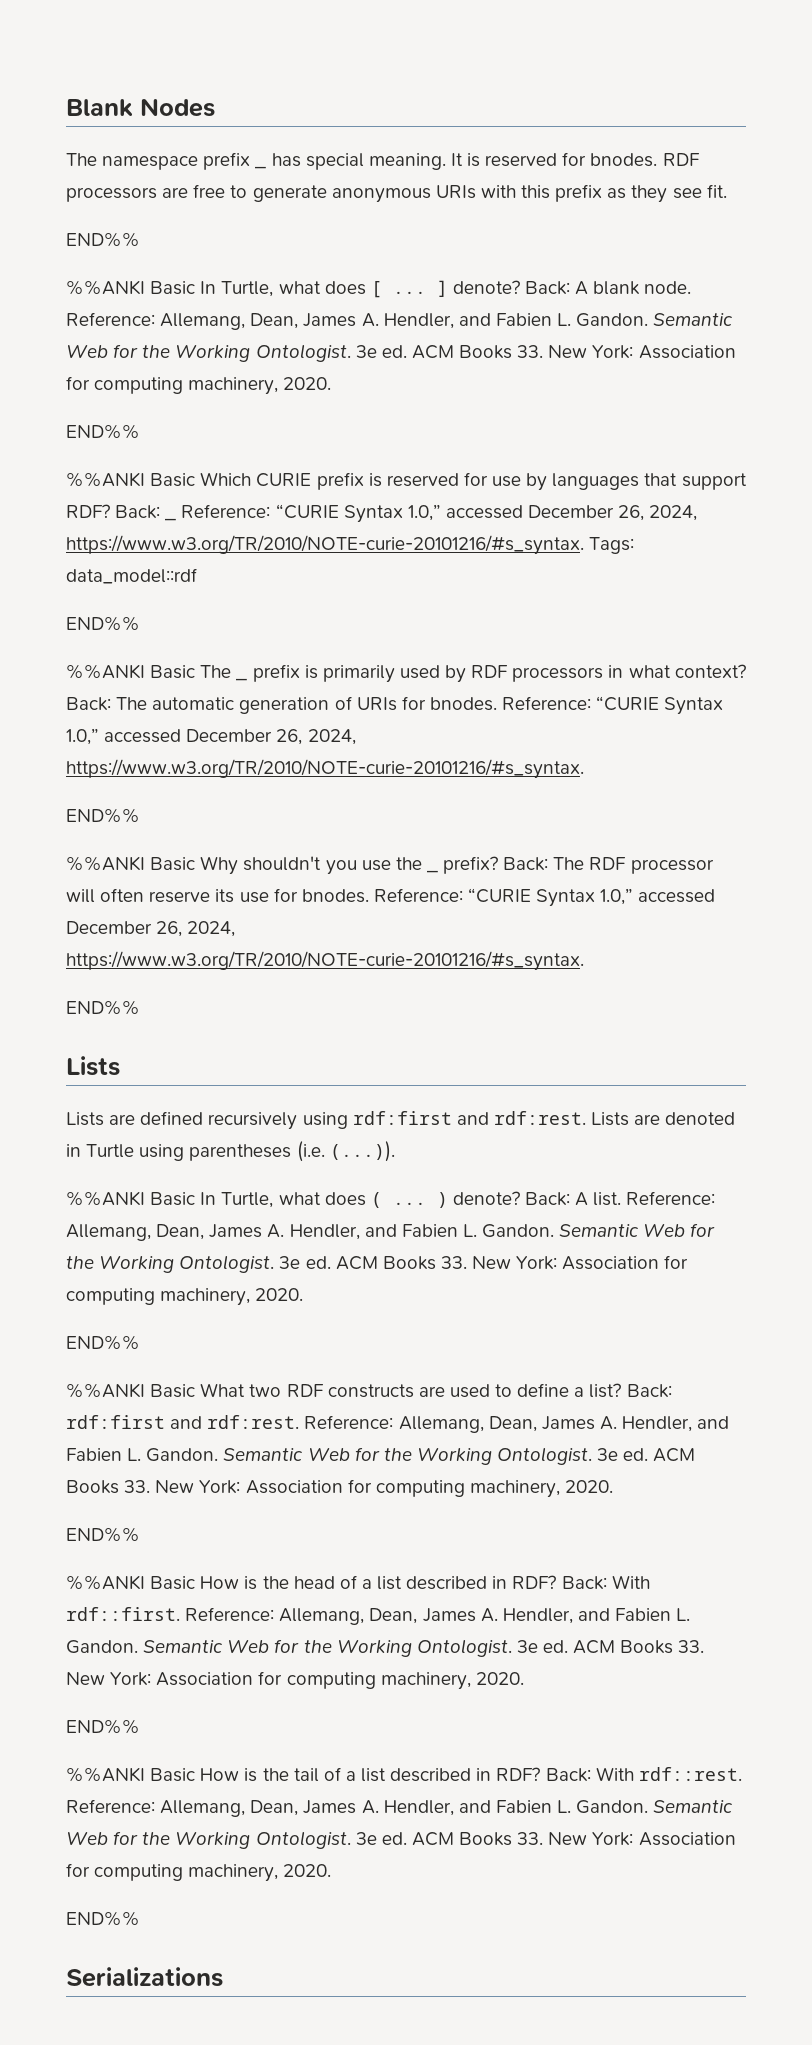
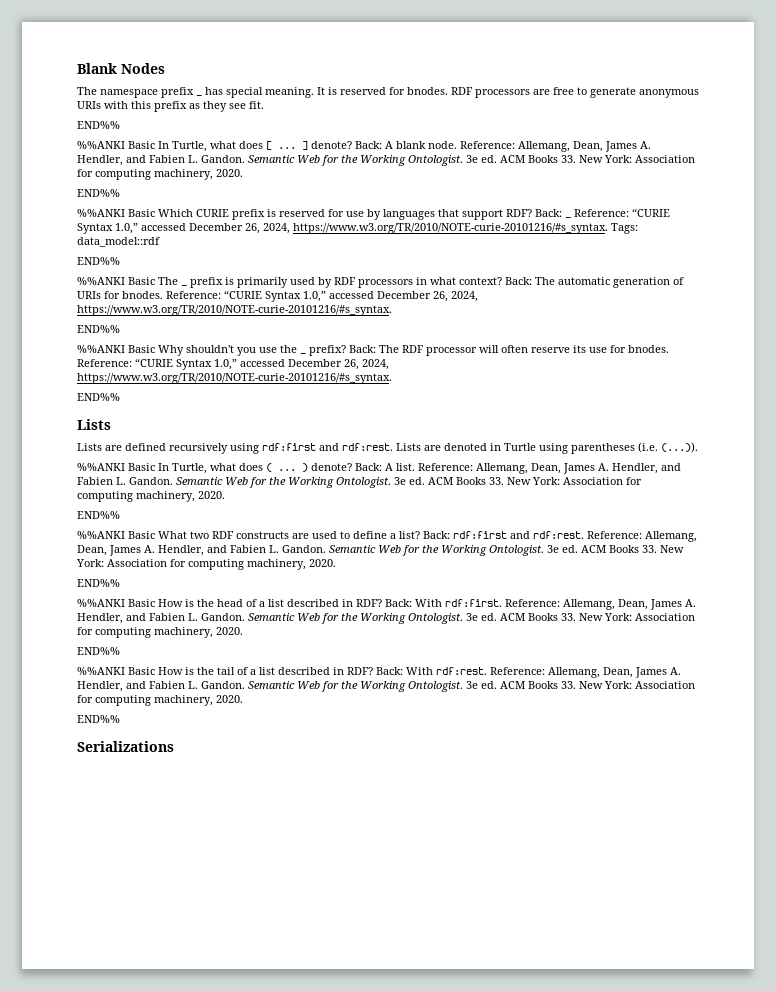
[66,1607,180,1621] rdf::first. -> [445,599,502,607] rdf:first.
[638,1767,742,1781] rdf::rest. -> [436,667,487,675] rdf:rest.

